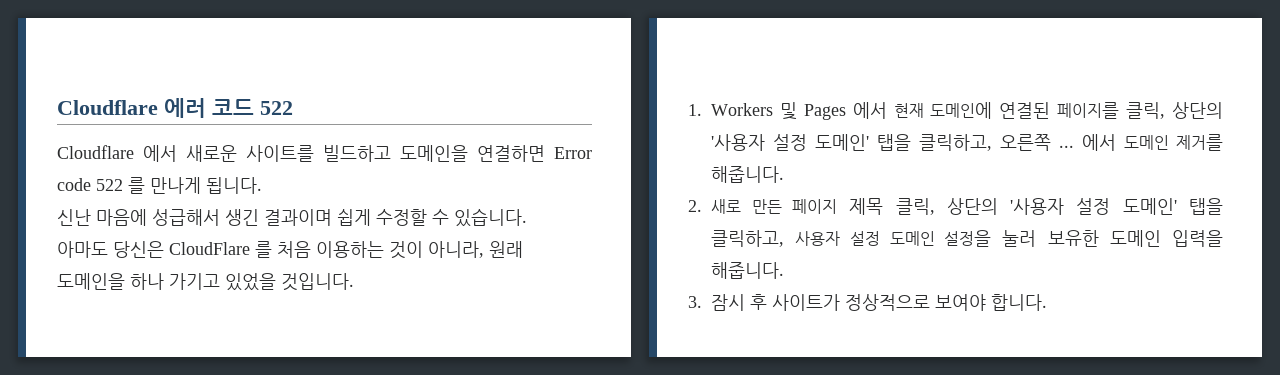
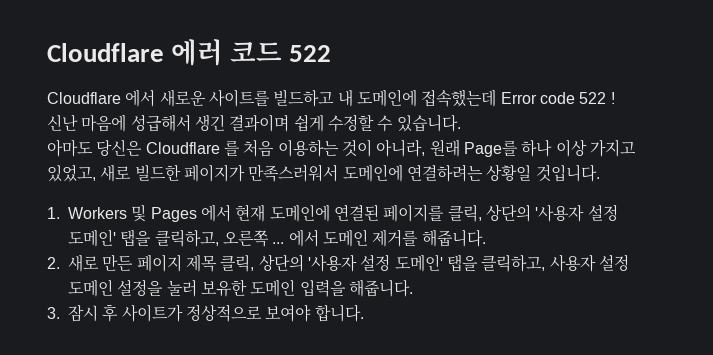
[400,145,592,162] [57,177,262,194] 도메인을 연결하면 Error code 522 를 만나게 됩니다. -> [337,89,615,107] 내 도메인에 접속했는데 Error code 522 !
[169,242,250,255] CloudFlare -> [145,142,220,154] Cloudflare
[57,273,276,291] 도메인을 하나 가기고 있었을 -> [463,139,636,157] [47,164,532,182] Page를 하나 이상 가지고 있었고, 새로 빌드한 페이지가 만족스러워서 도메인에 연결하려는 상황일

